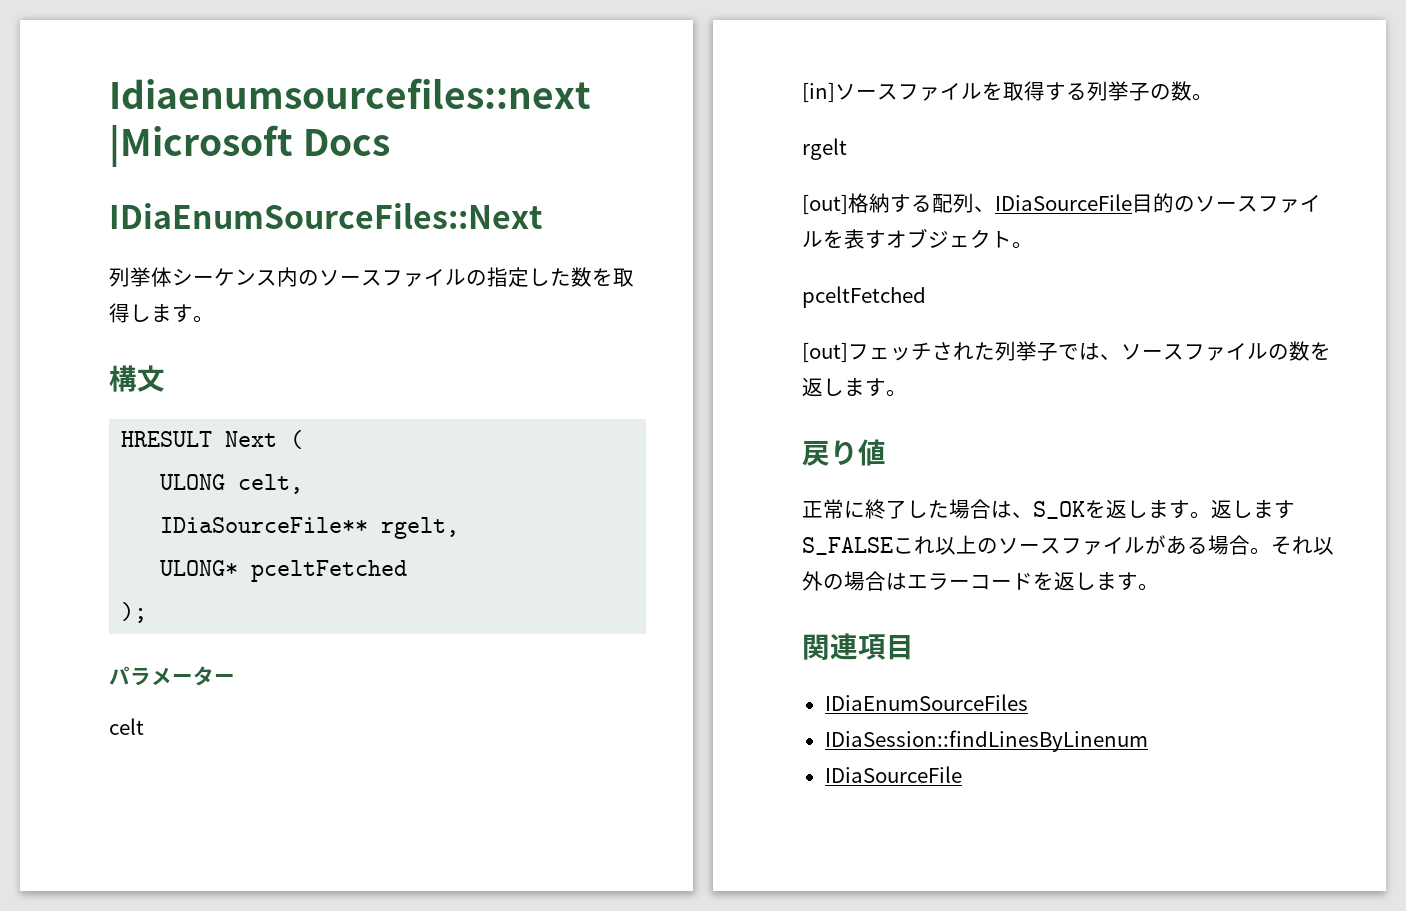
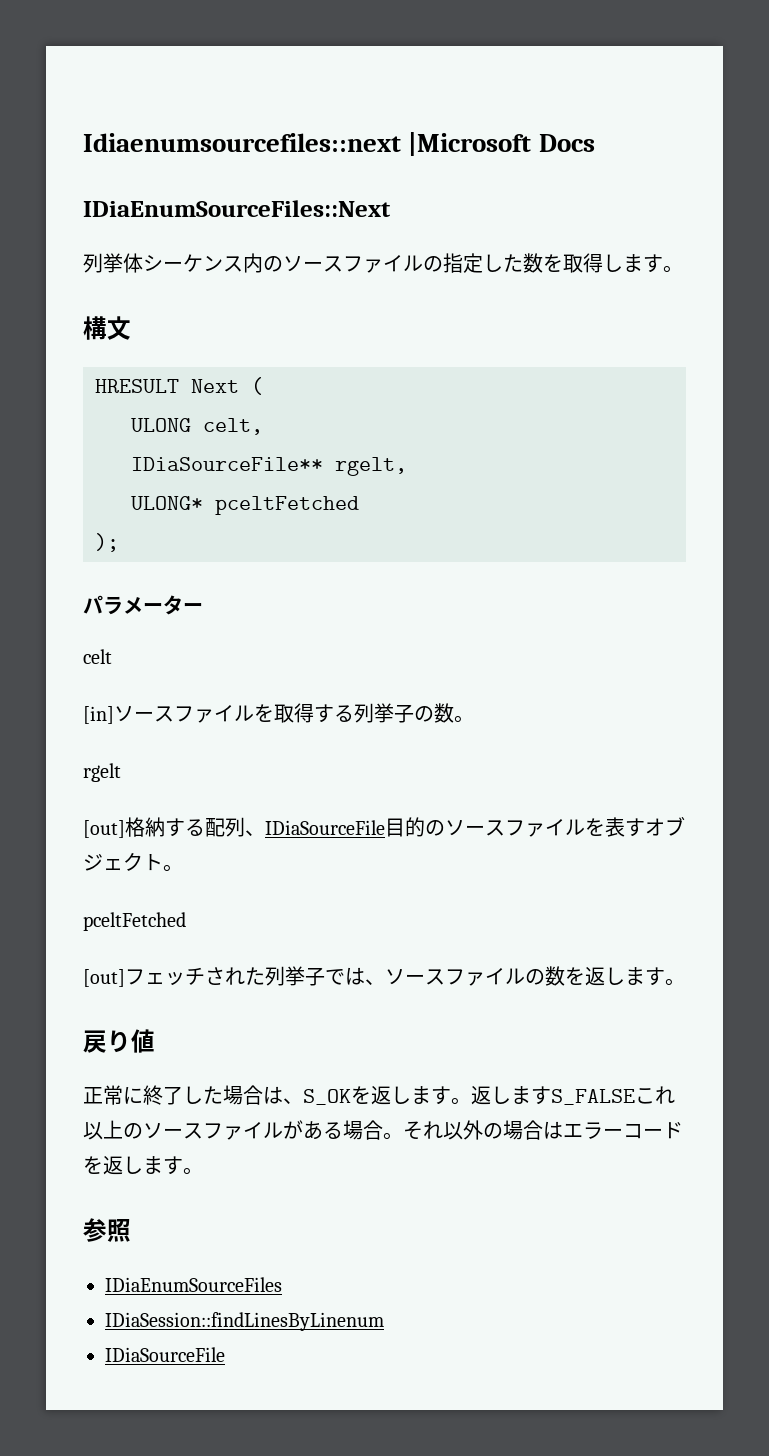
[802,633,914,660] 関連項目 -> [83,1218,131,1242] 参照

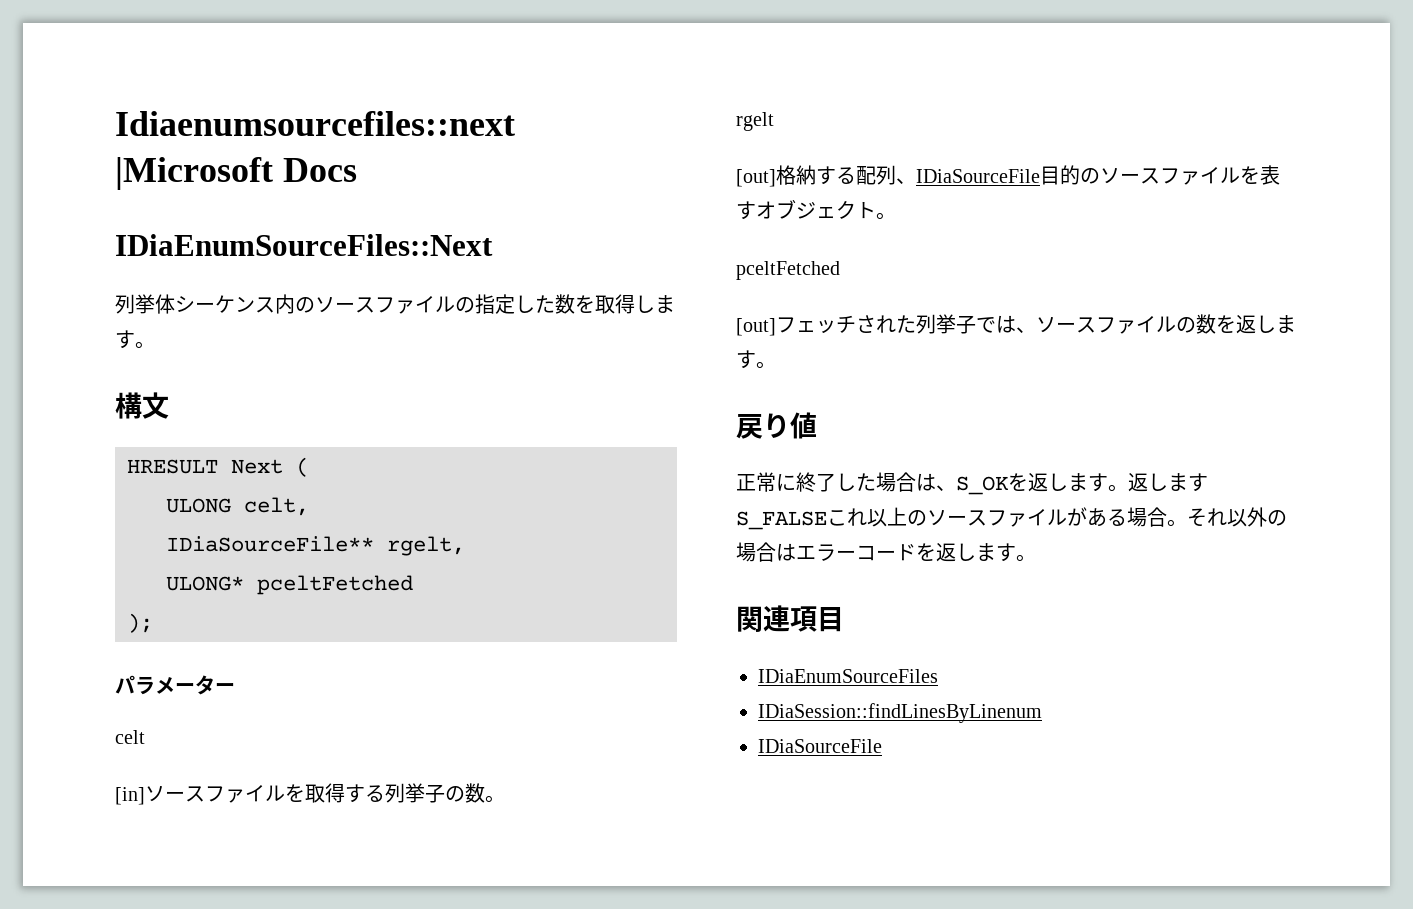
[83,1218,131,1242] 参照 -> [736,605,844,632] 関連項目

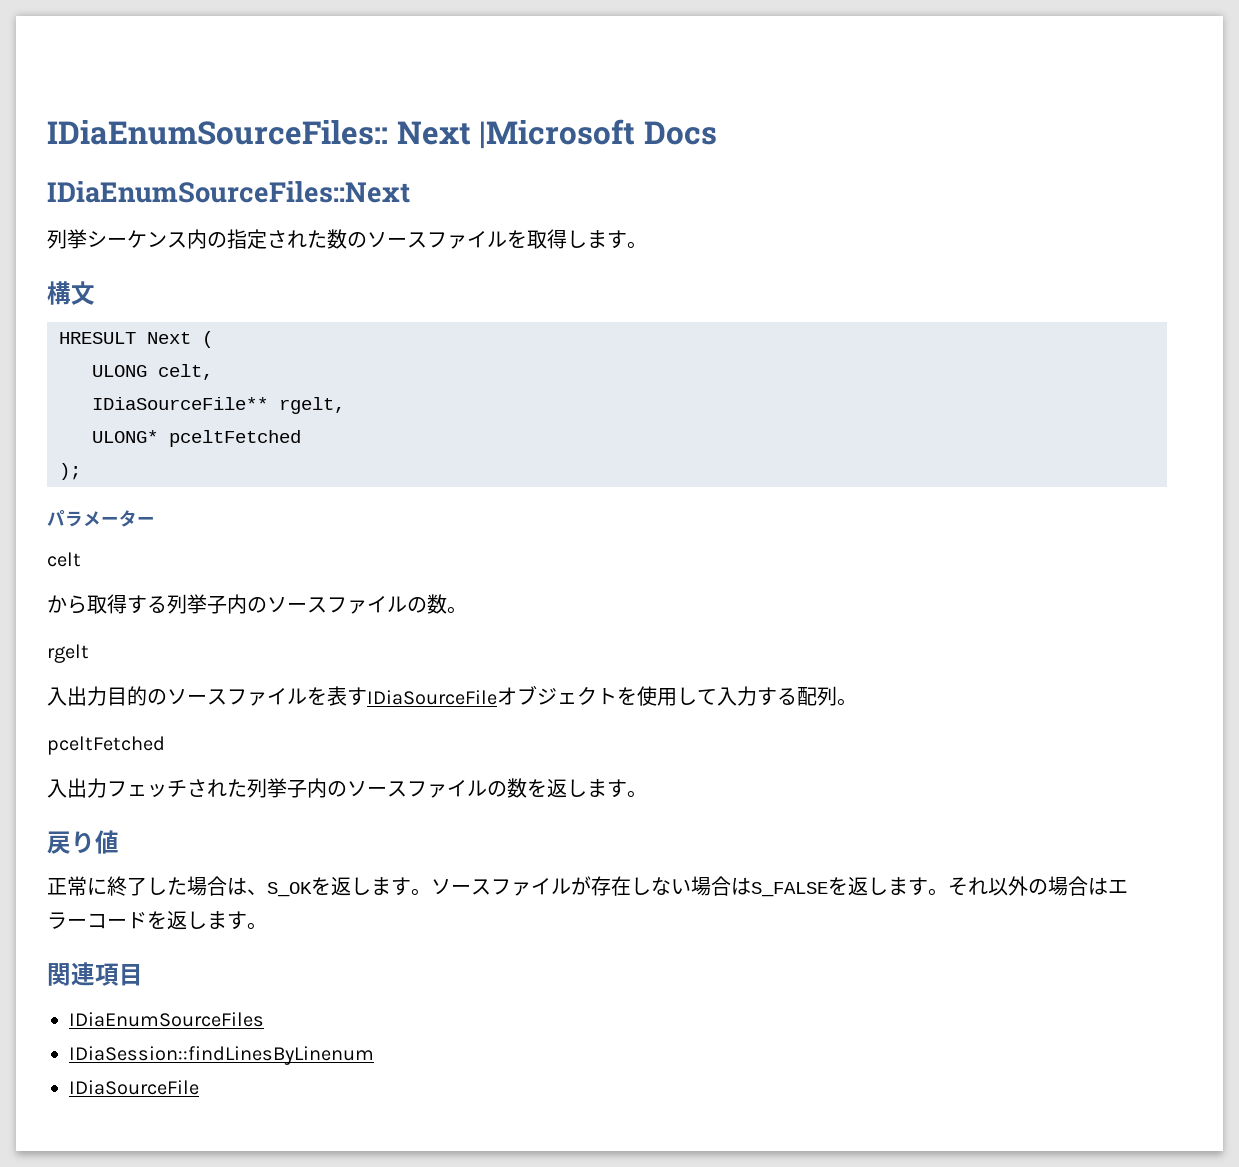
[115,111,515,136] Idiaenumsourcefiles::next -> [47,120,471,145] IDiaEnumSourceFiles:: Next
[155,294,175,314] 体 -> (87, 239) none
[315,294,575,314] ソースファイルの指定した数 -> [227,229,507,249] 指定された数のソースファイル
[115,783,505,805] [736,112,774,131] [736,165,1040,187] [in]ソースファイルを取得する列挙子の数。 // rgelt // [out]格納する配列、IDiaSourceFile -> [47,594,467,614] [47,644,89,663] [47,686,107,706] から取得する列挙子内のソースファイルの数。 // rgelt // 入出力
(756, 210) none -> [367,690,497,705] IDiaSourceFile
(876, 210) none -> [617,686,837,706] を使用して入力する配列
[736,318,776,336] [out] -> [47,778,107,798] 入出力
[976,315,1036,333] では、 -> [307,778,347,798] 内の
[1128,473,1208,492] [736,507,1167,530] 返しますS_FALSEこれ以上のソースファイルがある場合 -> [431,876,928,897] ソースファイルが存在しない場合はS_FALSEを返します

